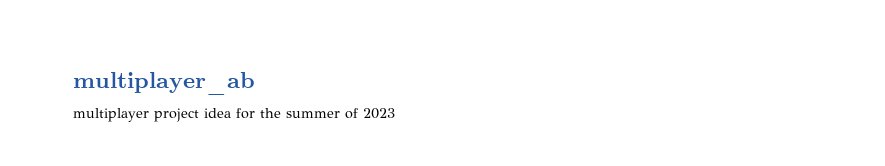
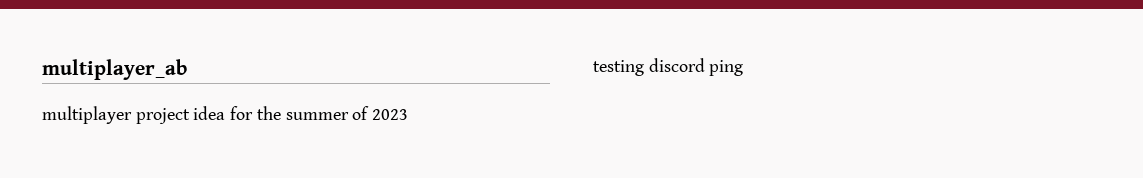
(395, 113) none -> [593,58,744,76] // testing discord ping

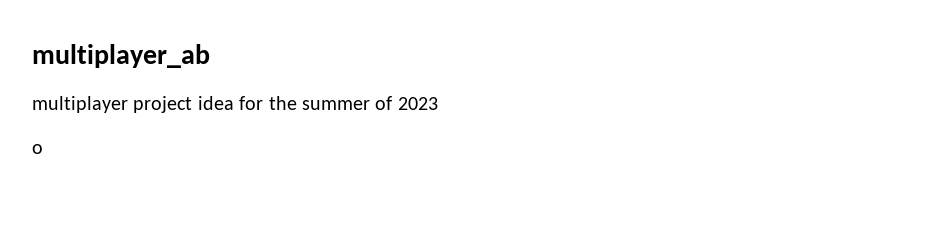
[593,58,744,76] testing discord ping -> [32,144,43,154] o

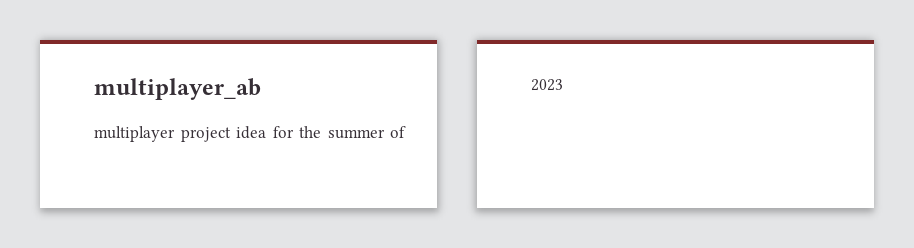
[32,144,43,154] // o -> (563, 85) none

